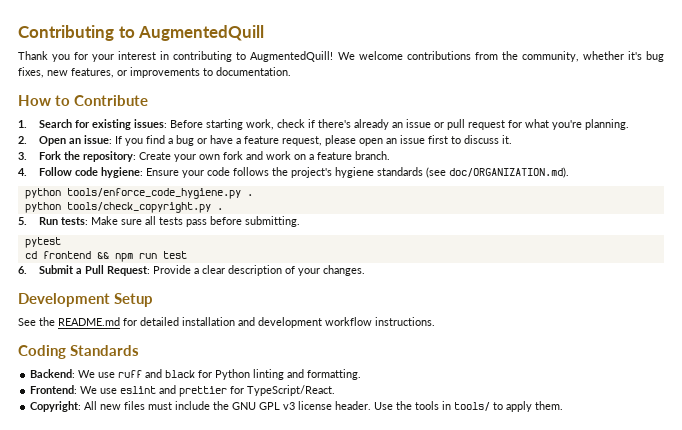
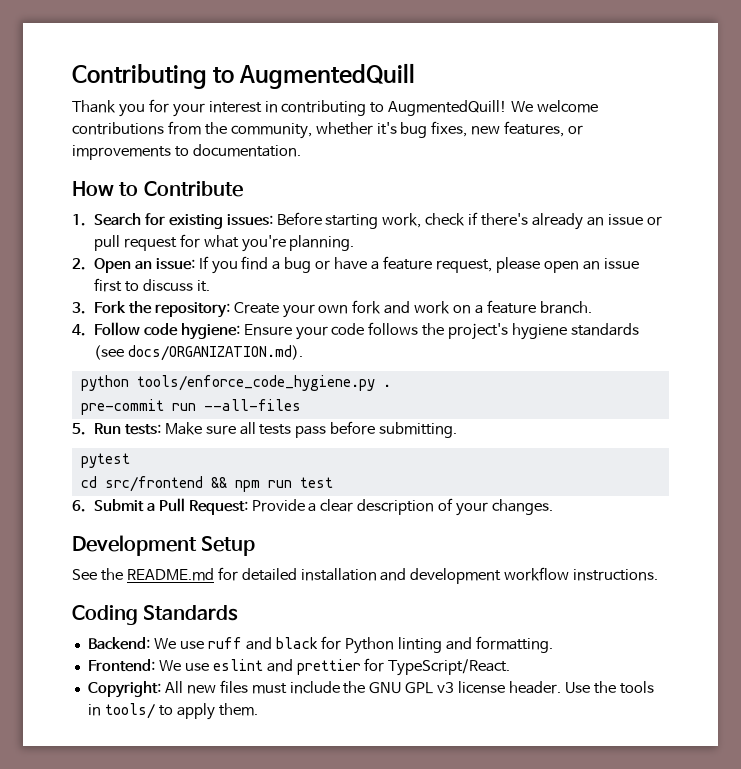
[448,167,569,178] doc/ORGANIZATION.md). -> [127,345,303,361] docs/ORGANIZATION.md).
[24,202,223,213] python tools/check_copyright.py . -> [80,399,301,415] pre-commit run --all-files
[42,251,91,259] frontend -> [104,476,203,492] src/frontend

